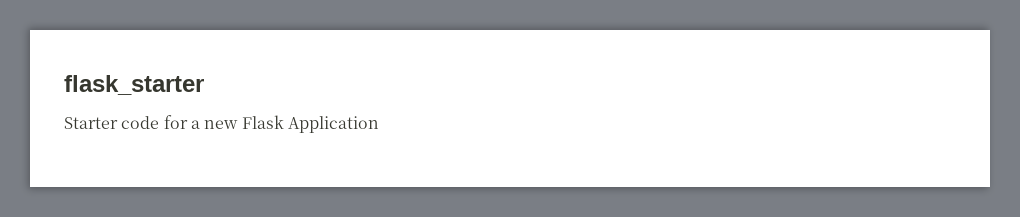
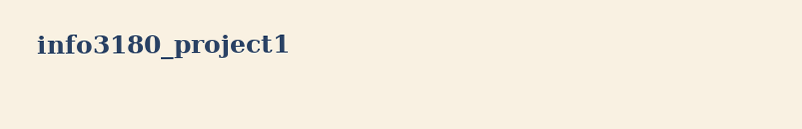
[64,75,204,95] [64,115,379,133] flask_starter // Starter code for a new Flask Application -> [36,33,290,60] info3180_project1

